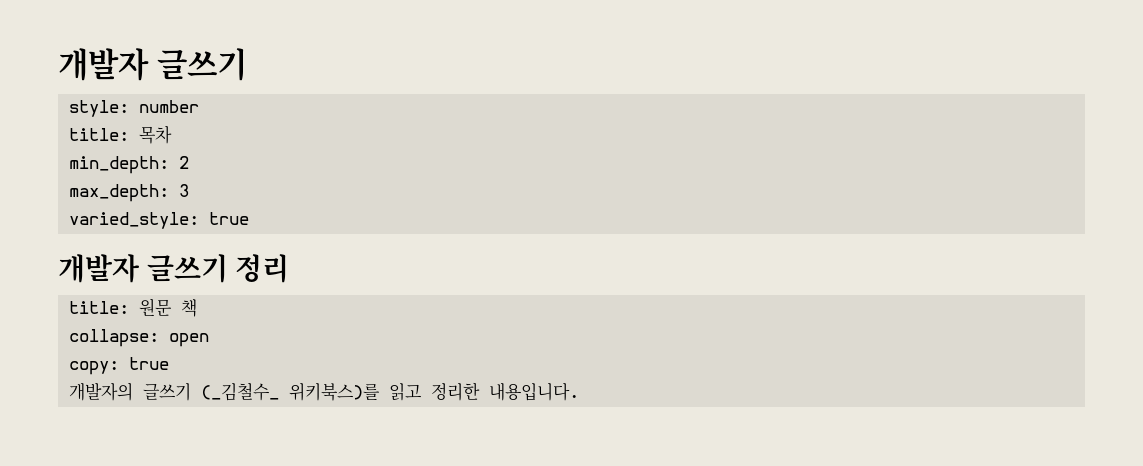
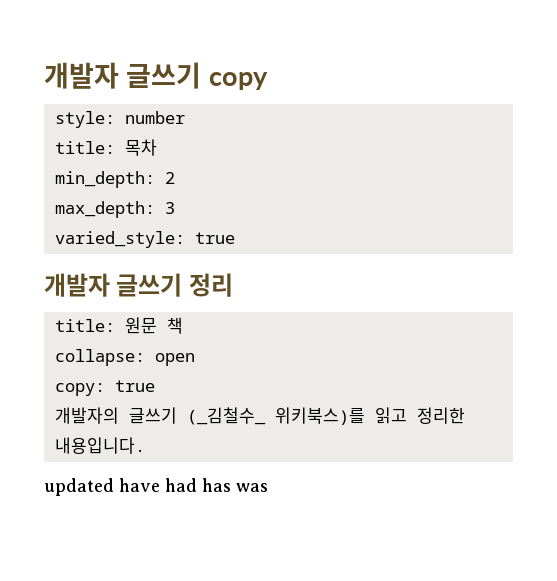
[58,48,247,81] 개발자 글쓰기 -> [44,62,268,90] 개발자 글쓰기 copy
(580, 391) none -> [44,478,268,496] // updated have had has was

